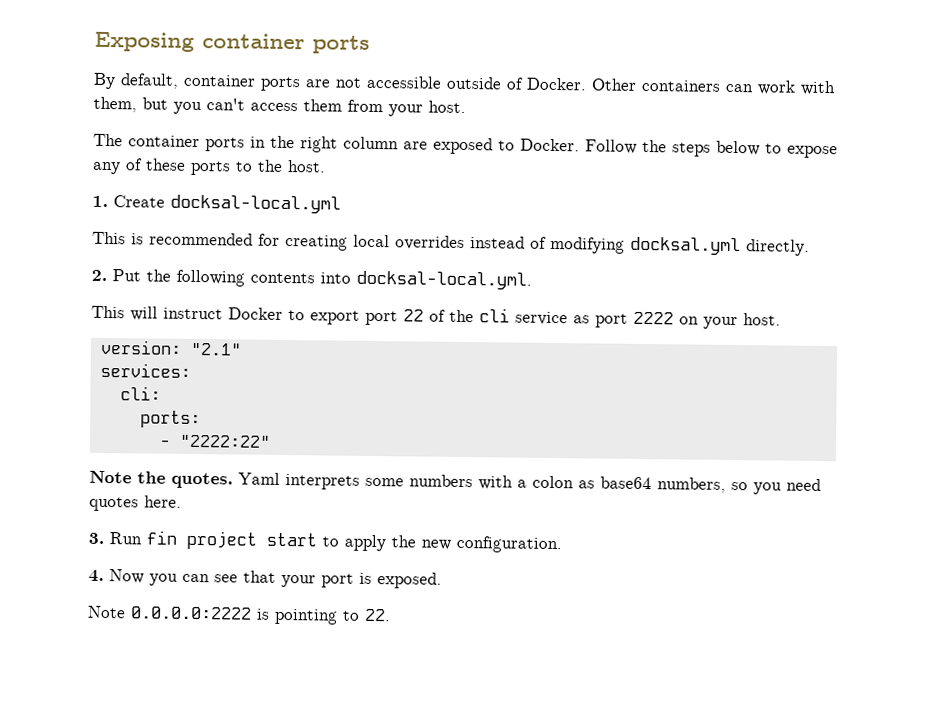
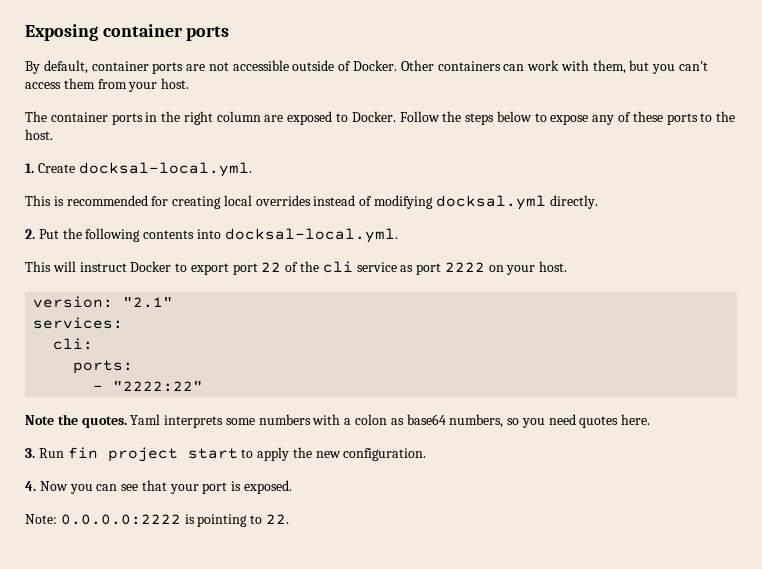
[170,194,341,214] docksal-local.yml -> [78,162,252,177] docksal-local.yml.
[88,605,126,619] Note -> [25,514,57,524] Note:

